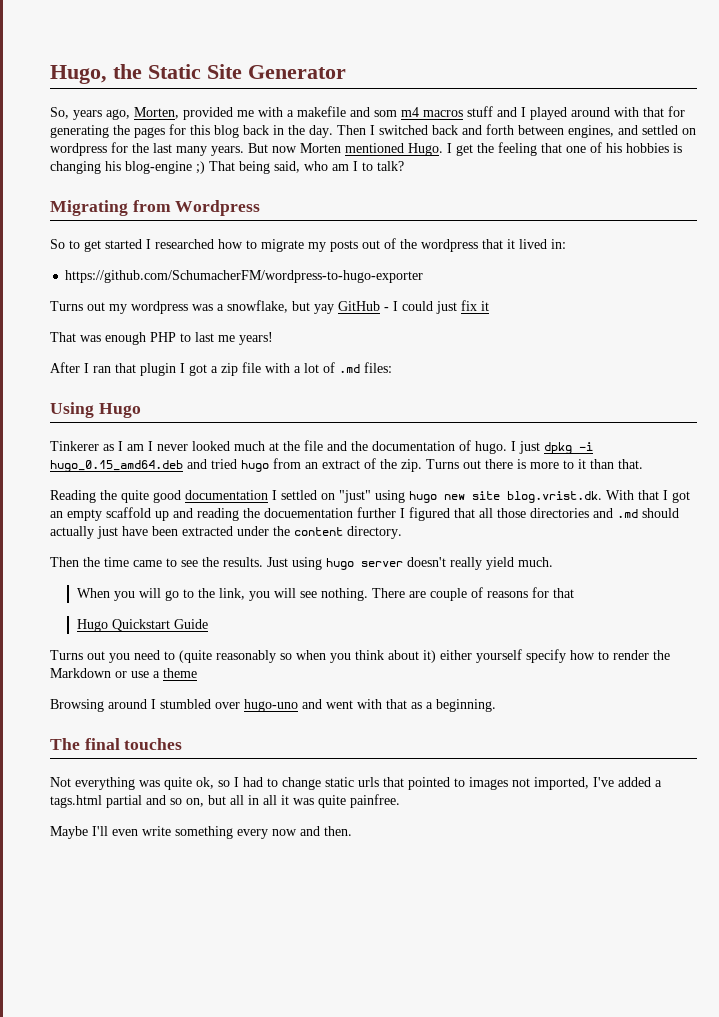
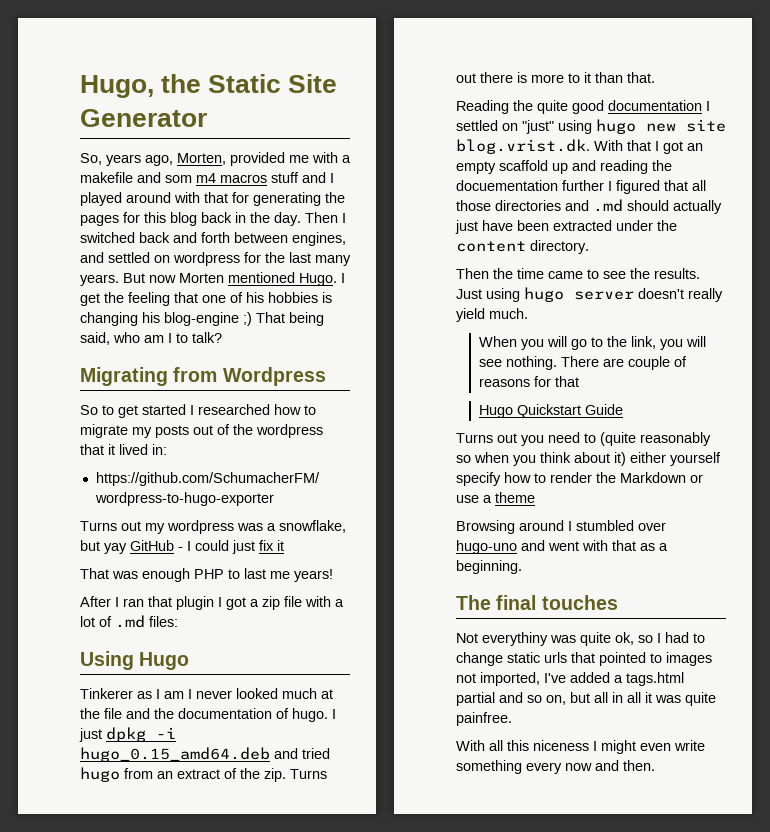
[75,777,135,790] everything -> [482,632,548,646] everythiny
[50,826,108,839] Maybe I'll -> [456,740,636,754] With all this niceness I might

